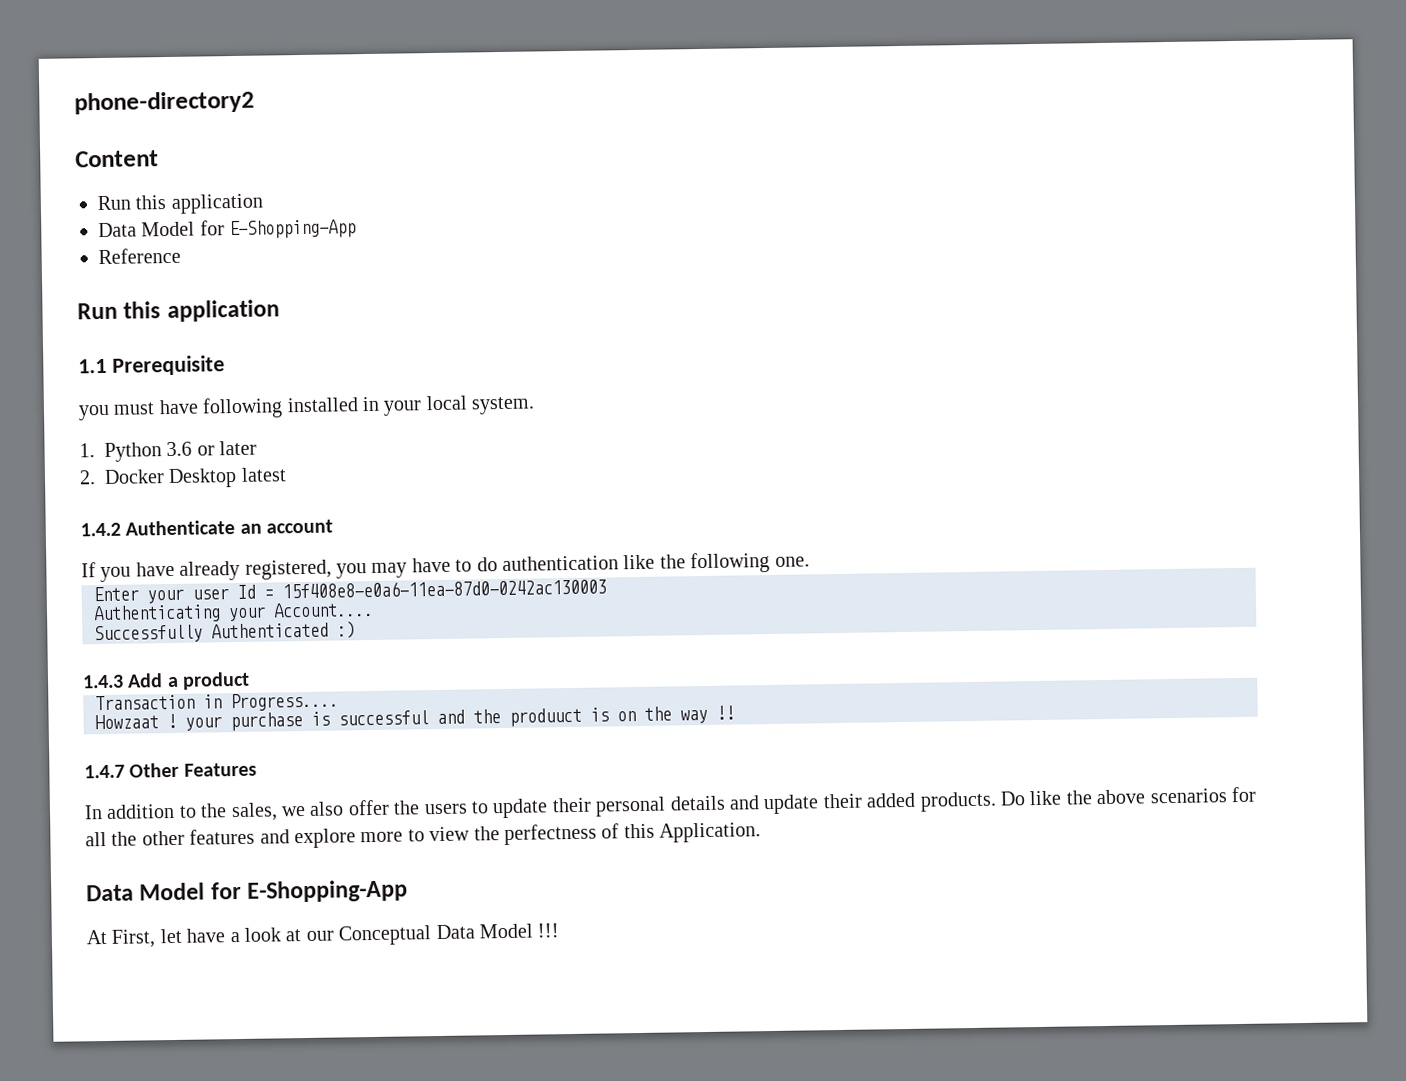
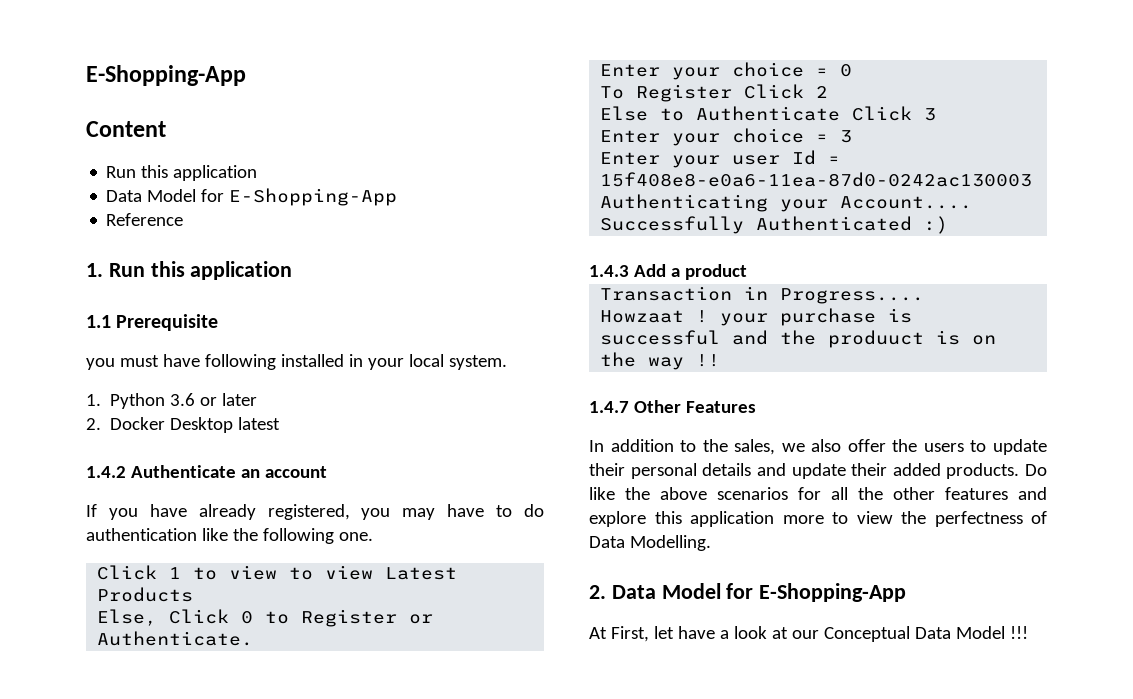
[74,90,255,115] phone-directory2 -> [86,65,246,86] E-Shopping-App
(181, 256) none -> [86,263,103,277] 1.
(810, 561) none -> [97,565,458,580] [97,587,194,602] [97,609,434,627] [97,631,254,646] [600,62,853,80] [600,84,829,102] [600,106,937,121] [600,128,853,146] // Click 1 to view to view Latest Products // Else, Click 0 to Register or Authenticate. // Enter your choice = 0 // To Register Click 2 // Else to Authenticate Click 3 // Enter your choice = 3
(356, 838) none -> [654,511,774,527] this application
[623,822,762,843] this Application. // -> [589,535,711,551] [589,585,606,599] Data Modelling. // 2.

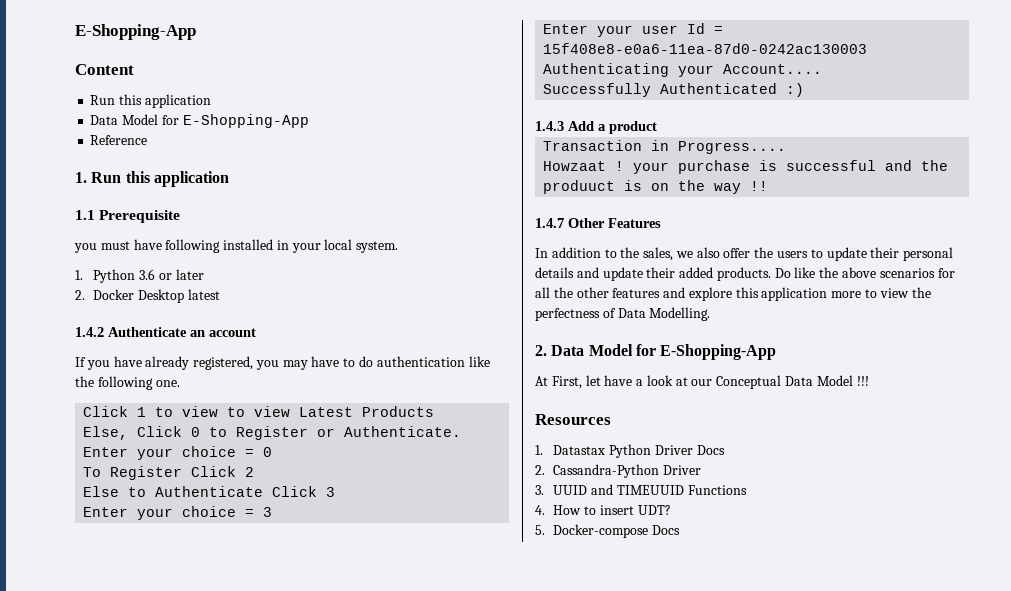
(1028, 632) none -> [535,414,611,425] [535,444,725,458] [535,464,702,478] [535,484,747,495] [535,505,671,515] [535,524,681,538] // Resources // 1. Datastax Python Driver Docs // 2. Cassandra-Python Driver // 3. UUID and TIMEUUID Functions // 4. How to insert UDT? // 5. Docker-compose Docs

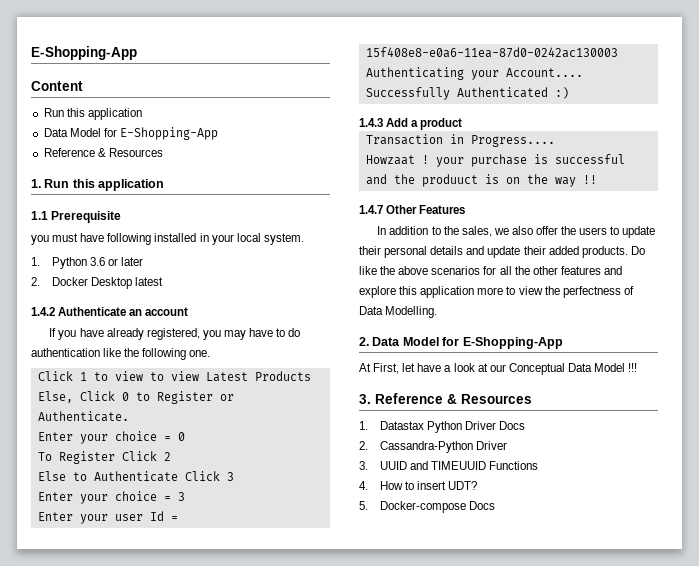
(148, 140) none -> [97,148,163,157] & Resources
(869, 381) none -> [359,393,457,404] 3. Reference &

